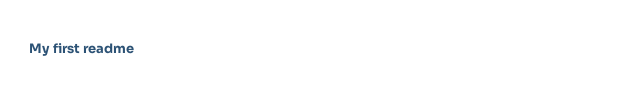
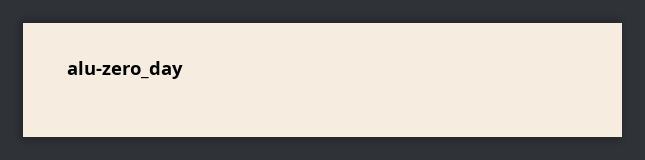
[29,43,135,56] My first readme -> [67,61,183,79] alu-zero_day

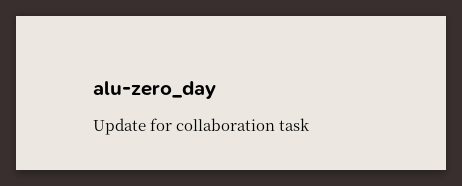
(183, 70) none -> [93,118,311,135] // Update for collaboration task

